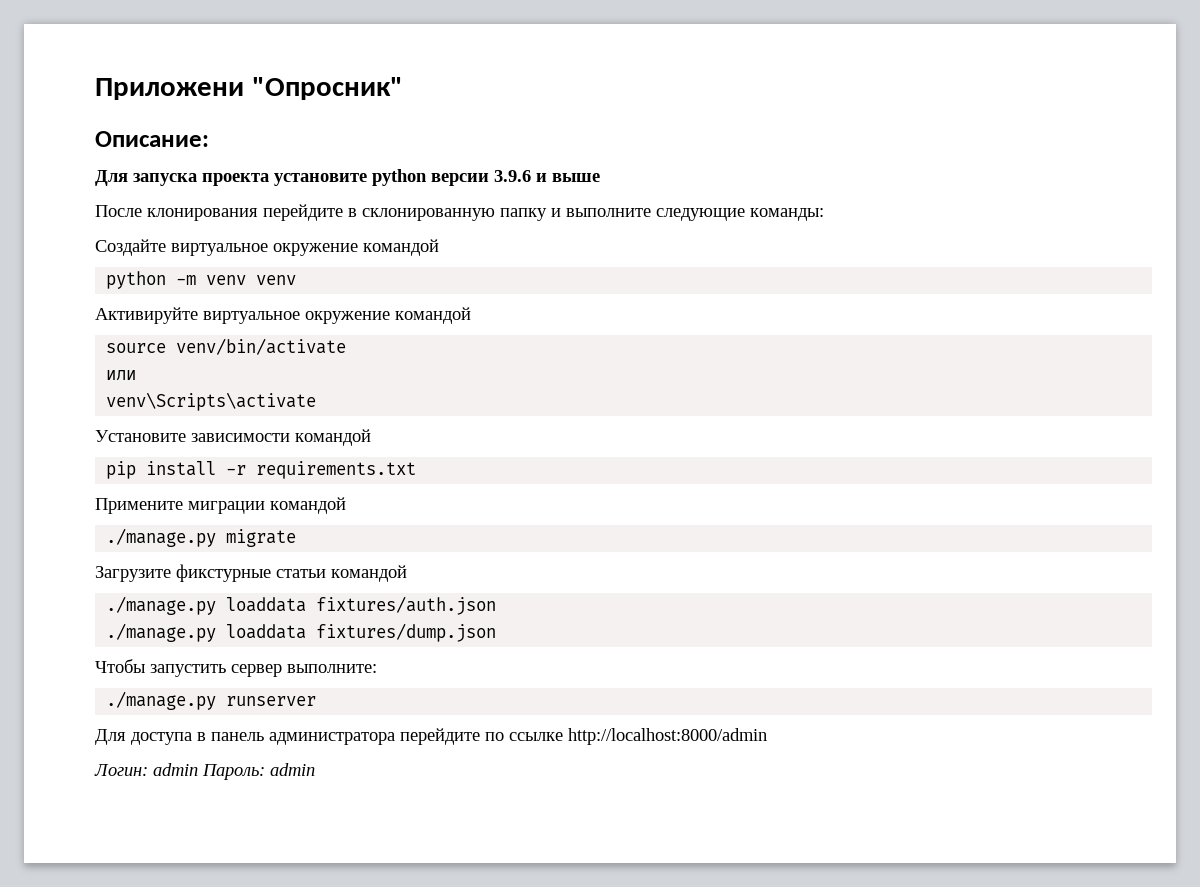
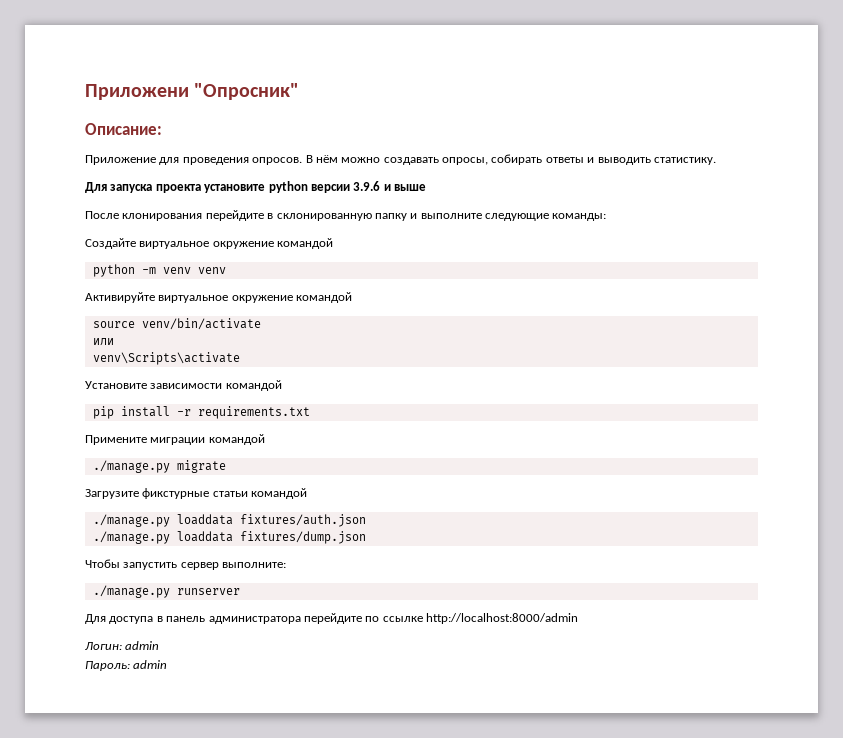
(209, 139) none -> [85,154,716,165] // Приложение для проведения опросов. В нём можно создавать опросы, собирать ответы и выводить статистику.
(198, 769) none -> (160, 645) //

